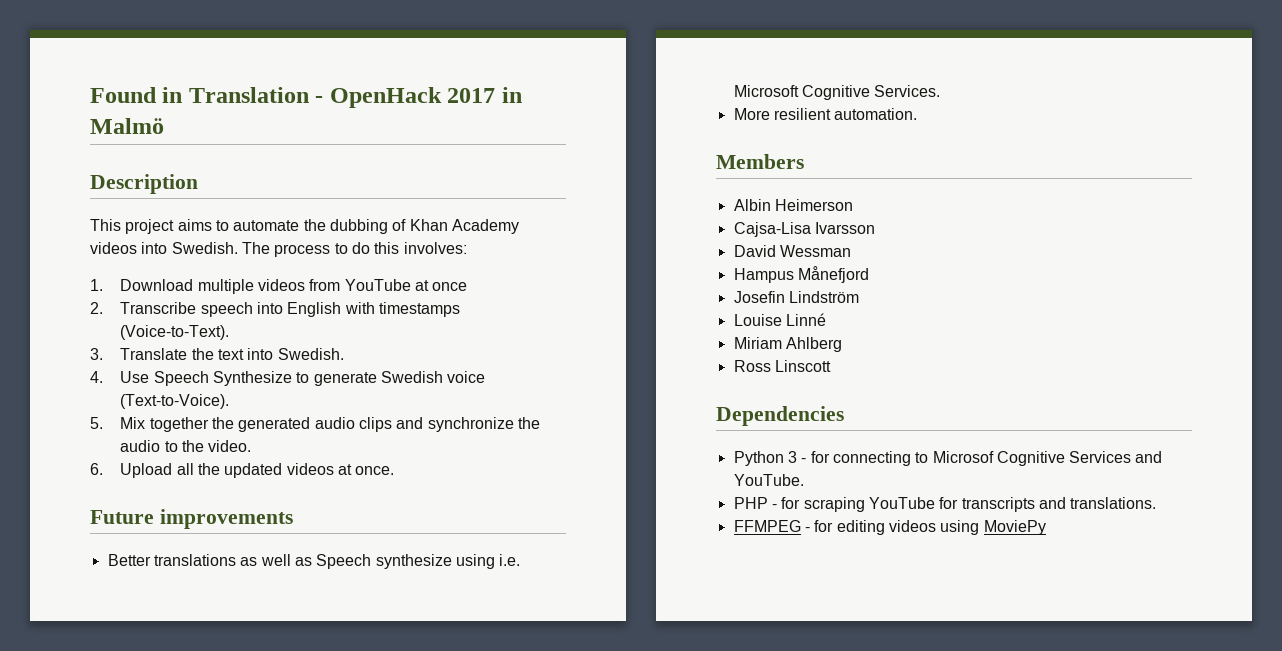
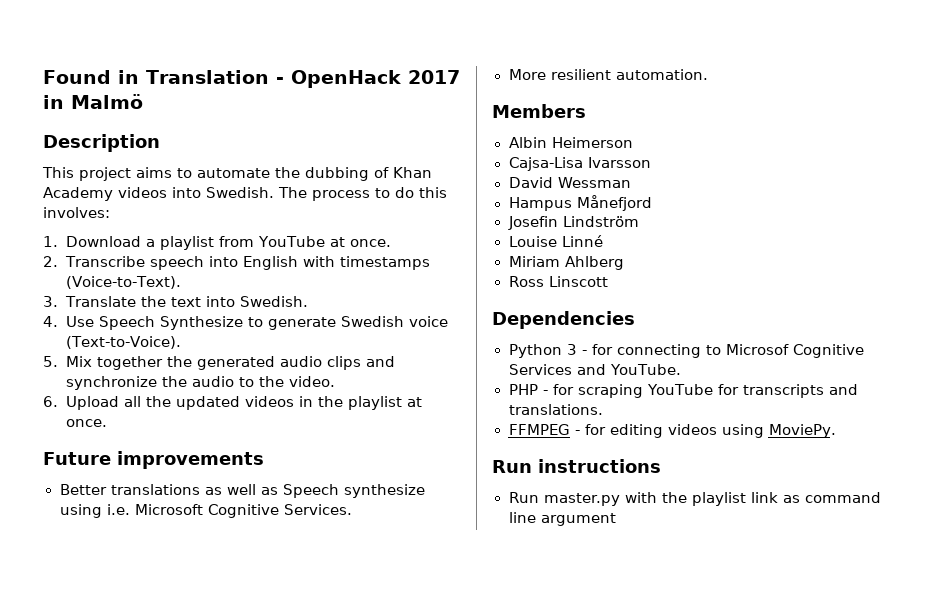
[197,279,305,294] multiple videos -> [145,236,214,250] a playlist
[432,282,468,291] once -> [349,239,391,247] once.
(334, 469) none -> [298,396,402,410] in the playlist
[983,520,1046,535] MoviePy -> [768,424,836,438] [492,459,661,473] [508,492,882,506] [508,512,616,526] MoviePy. // Run instructions // Run master.py with the playlist link as command line argument

